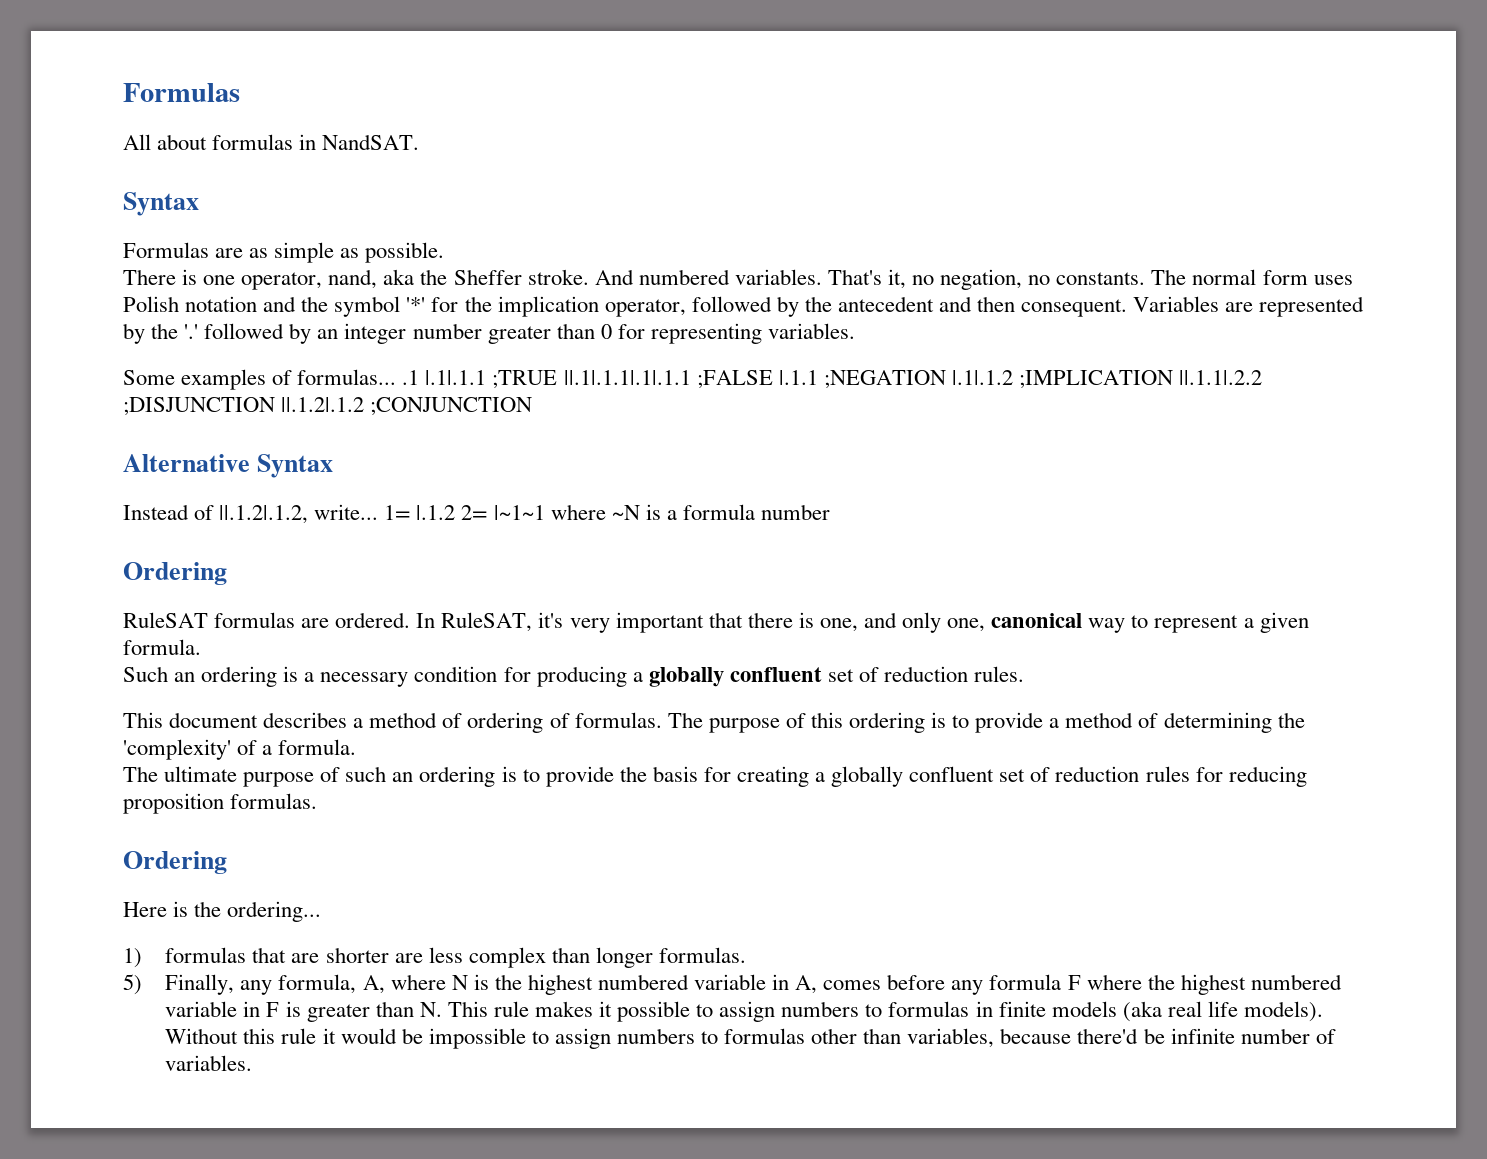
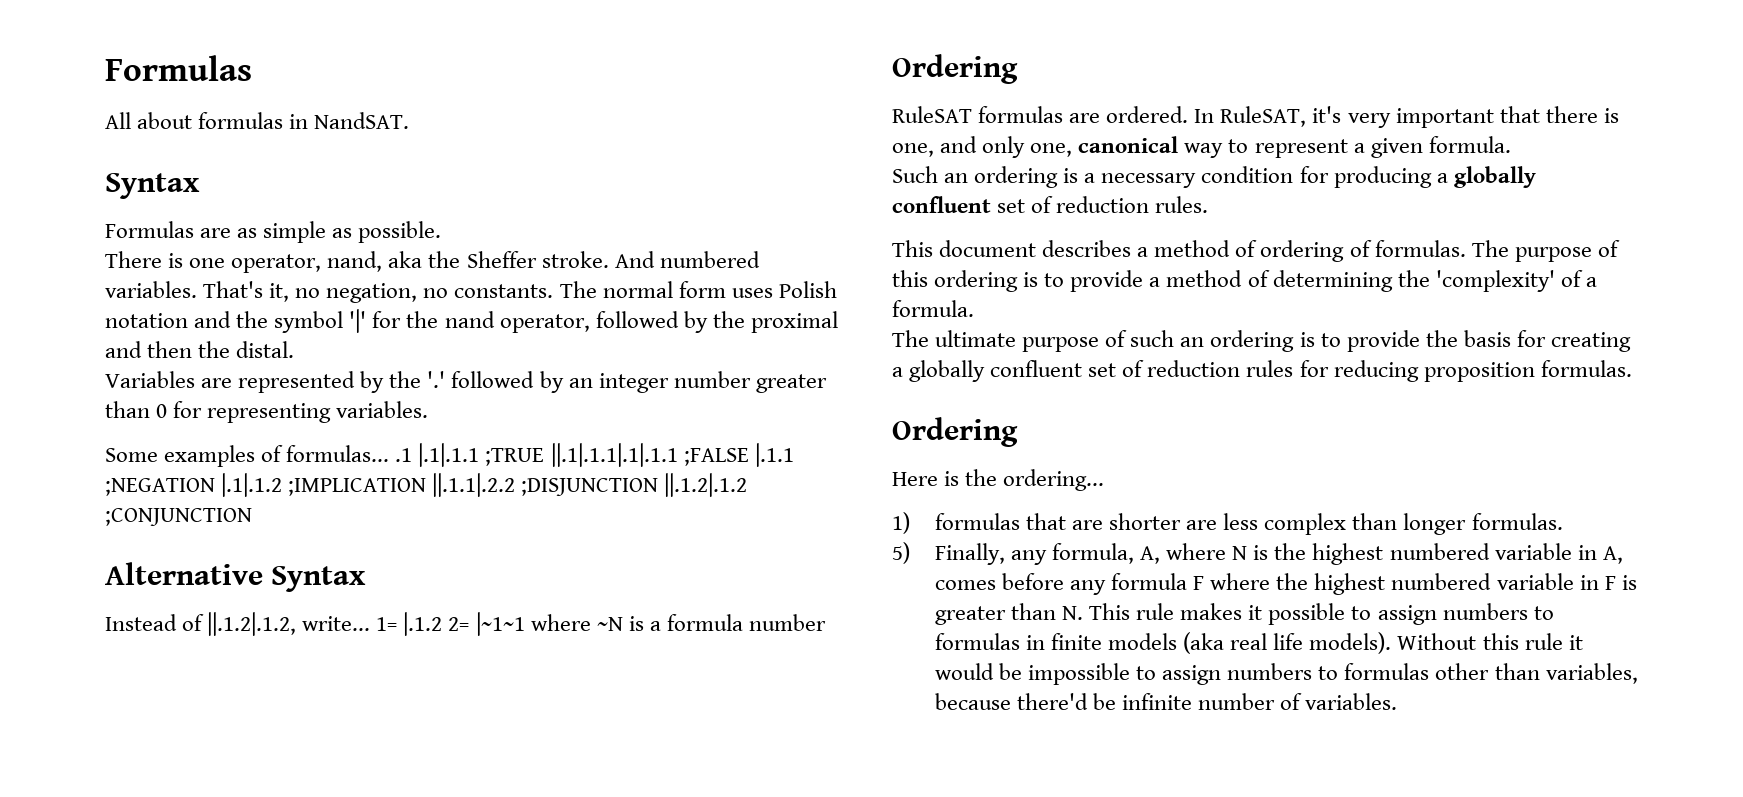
[406,297,426,312] '*' -> [349,309,367,333] '|'
[497,296,599,317] implication -> [444,311,495,328] nand
[837,296,934,312] antecedent -> [750,311,838,333] proximal
[1021,299,1128,317] consequent. -> [198,341,295,358] the distal. //

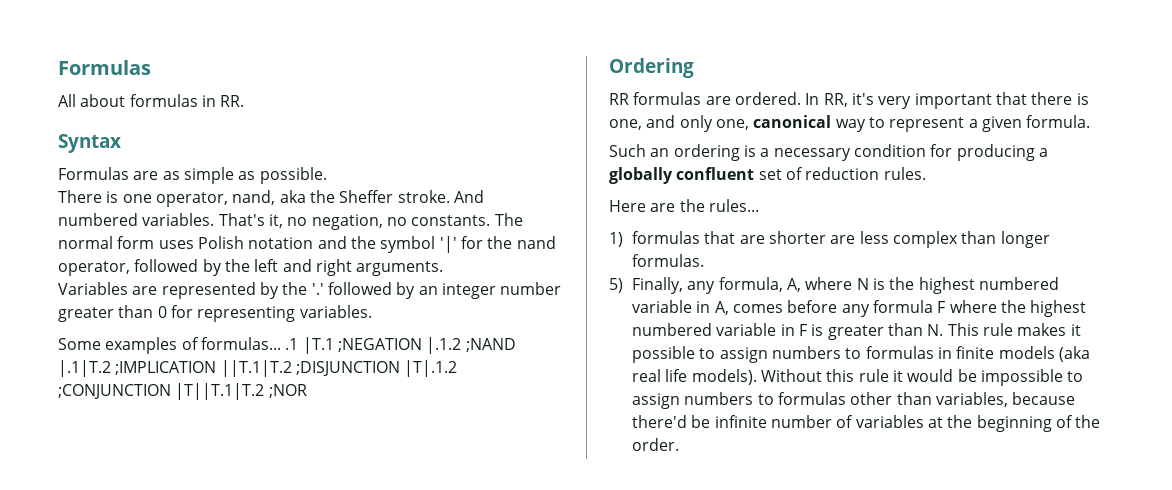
[314,112,410,129] NandSAT. -> [220,95,245,107] RR.
[750,311,838,333] [105,341,295,358] proximal and then the distal. -> [254,259,444,276] left and right arguments.
[418,443,794,467] [105,473,748,497] [105,508,252,526] [105,562,367,592] [105,612,826,636] [892,54,1018,84] [892,106,972,123] |.1|.1.1 ;TRUE ||.1|.1.1|.1|.1.1 ;FALSE |.1.1 ;NEGATION |.1|.1.2 ;IMPLICATION ||.1.1|.2.2 ;DISJUNCTION ||.1.2|.1.2 ;CONJUNCTION // Alternative Syntax // Instead of ||.1.2|.1.2, write... 1= |.1.2 2= |~1~1 where ~N is a formula number // Ordering // RuleSAT -> [302,337,516,354] [58,360,458,377] [58,383,307,400] [609,58,694,78] [609,93,629,105] |T.1 ;NEGATION |.1.2 ;NAND |.1|T.2 ;IMPLICATION ||T.1|T.2 ;DISJUNCTION |T|.1.2 ;CONJUNCTION |T||T.1|T.2 ;NOR // Ordering // RR
[1220,106,1307,127] RuleSAT, -> [823,93,848,107] RR,
[892,240,1620,262] [892,270,1597,292] [892,300,974,317] [892,330,1631,352] [892,360,1632,382] [892,417,1018,447] [892,469,1105,491] This document describes a method of ordering of formulas. The purpose of this ordering is to provide a method of determining the 'complexity' of a formula. // The ultimate purpose of such an ordering is to provide the basis for creating a globally confluent set of reduction rules for reducing proposition formulas. // Ordering // Here is the ordering... -> [609,199,759,212] Here are the rules...
[1305,693,1398,710] variables. -> [855,415,1101,432] [632,438,680,451] variables at the beginning of the order.

